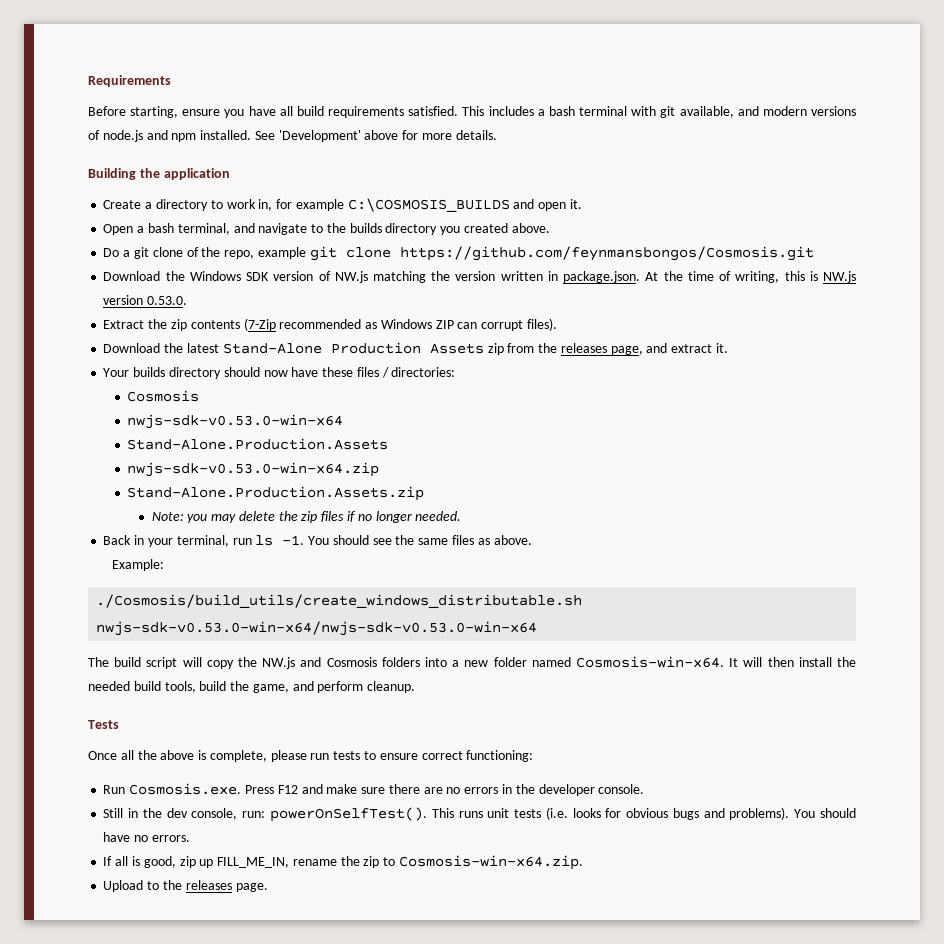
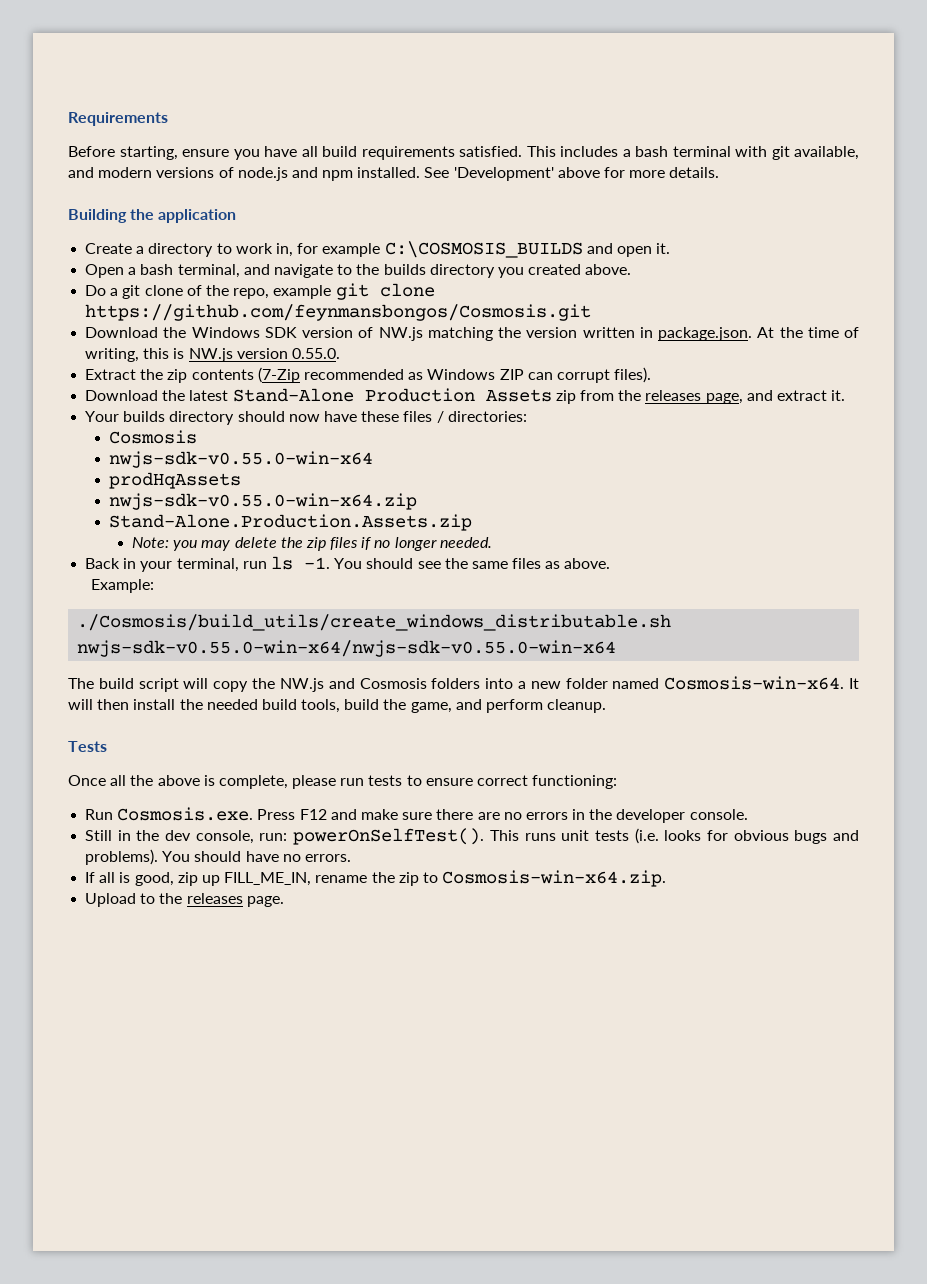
[147,296,188,305] 0.53.0. -> [291,348,340,359] 0.55.0.
[127,414,344,429] [127,438,389,450] [127,462,380,477] nwjs-sdk-v0.53.0-win-x64 // Stand-Alone.Production.Assets // nwjs-sdk-v0.53.0-win-x64.zip -> [108,451,373,468] [108,472,241,489] [108,493,417,510] nwjs-sdk-v0.55.0-win-x64 // prodHqAssets // nwjs-sdk-v0.55.0-win-x64.zip
[96,621,538,636] nwjs-sdk-v0.53.0-win-x64/nwjs-sdk-v0.53.0-win-x64 -> [77,640,617,657] nwjs-sdk-v0.55.0-win-x64/nwjs-sdk-v0.55.0-win-x64

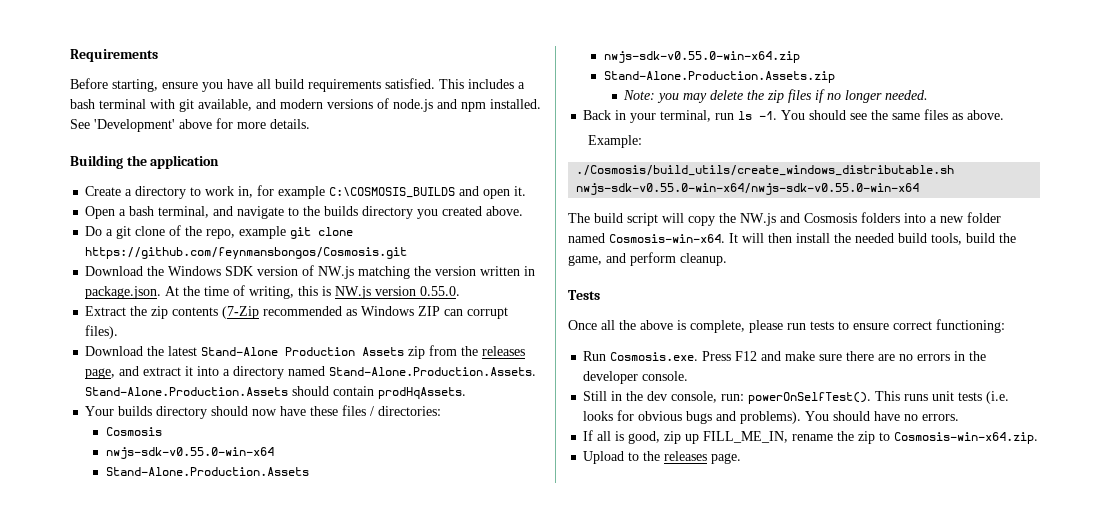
[831,390,846,401] it. -> [185,366,537,379] [85,386,467,399] it into a directory named Stand-Alone.Production.Assets. Stand-Alone.Production.Assets should contain prodHqAssets.
[108,472,241,489] prodHqAssets -> [105,467,309,476] Stand-Alone.Production.Assets

